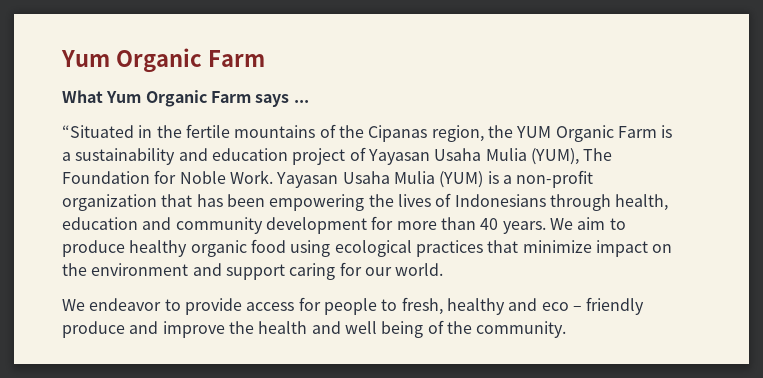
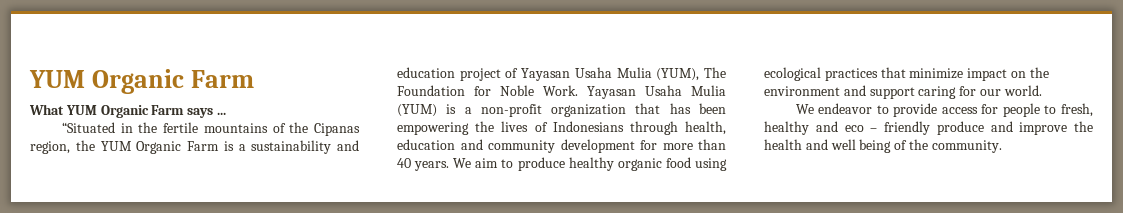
[61,50,110,67] Yum -> [29,70,85,88] YUM
[106,91,142,103] Yum -> [65,105,97,115] YUM

